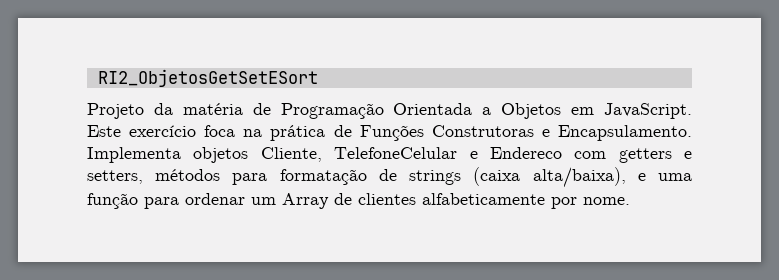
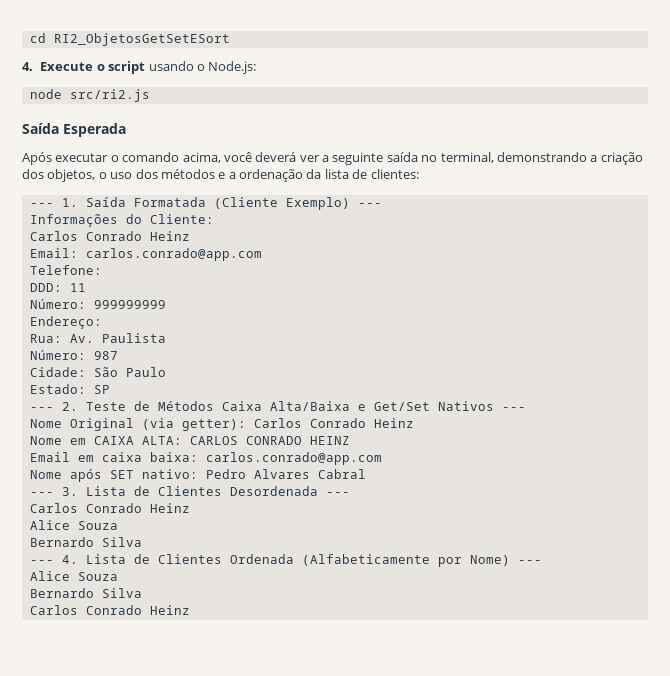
(97, 78) none -> [29,33,46,43] cd
[87,103,693,119] [87,125,692,141] [87,147,692,163] [87,167,692,188] [87,193,630,209] Projeto da matéria de Programação Orientada a Objetos em JavaScript. Este exercício foca na prática de Funções Construtoras e Encapsulamento. Implementa objetos Cliente, TelefoneCelular e Endereco com getters e setters, métodos para formatação de strings (caixa alta/baixa), e uma função para ordenar um Array de clientes alfabeticamente por nome. -> [22,61,257,74] [29,89,150,102] [22,123,126,137] [22,152,643,165] [22,169,419,182] [29,197,382,210] [29,214,214,227] [29,231,190,241] [29,248,262,261] [29,265,102,275] [29,283,86,292] [29,299,166,309] [29,316,102,329] [29,333,166,343] [29,350,118,360] [29,367,166,377] [29,384,110,394] [29,401,526,411] [29,418,414,431] [29,436,350,445] [29,452,382,465] [29,469,366,482] [29,486,350,496] [29,503,190,513] [29,520,118,530] [29,537,142,547] [29,554,542,567] [29,571,118,581] [29,588,142,598] [29,605,190,615] 4. Execute o script usando o Node.js: // node src/ri2.js // Saída Esperada // Após executar o comando acima, você deverá ver a seguinte saída no terminal, demonstrando a criação dos objetos, o uso dos métodos e a ordenação da lista de clientes: // --- 1. Saída Formatada (Cliente Exemplo) --- // Informações do Cliente: // Carlos Conrado Heinz // Email: carlos.conrado@app.com // Telefone: // DDD: 11 // Número: 999999999 // Endereço: // Rua: Av. Paulista // Número: 987 // Cidade: São Paulo // Estado: SP // --- 2. Teste de Métodos Caixa Alta/Baixa e Get/Set Nativos --- // Nome Original (via getter): Carlos Conrado Heinz // Nome em CAIXA ALTA: CARLOS CONRADO HEINZ // Email em caixa baixa: carlos.conrado@app.com // Nome após SET nativo: Pedro Alvares Cabral // --- 3. Lista de Clientes Desordenada --- // Carlos Conrado Heinz // Alice Souza // Bernardo Silva // --- 4. Lista de Clientes Ordenada (Alfabeticamente por Nome) --- // Alice Souza // Bernardo Silva // Carlos Conrado Heinz

